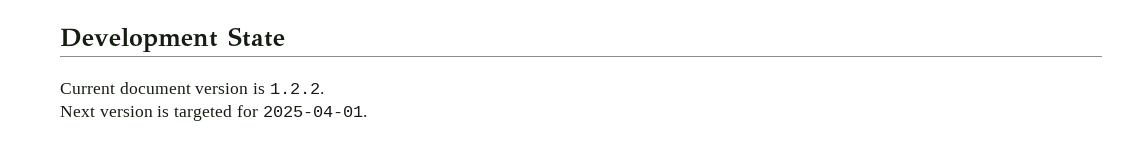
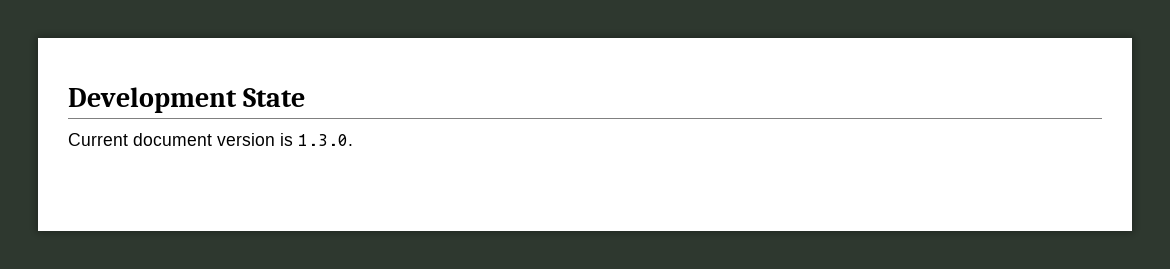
[269,83,324,94] [60,105,367,121] 1.2.2. // Next version is targeted for 2025-04-01. -> [298,134,353,146] 1.3.0.

